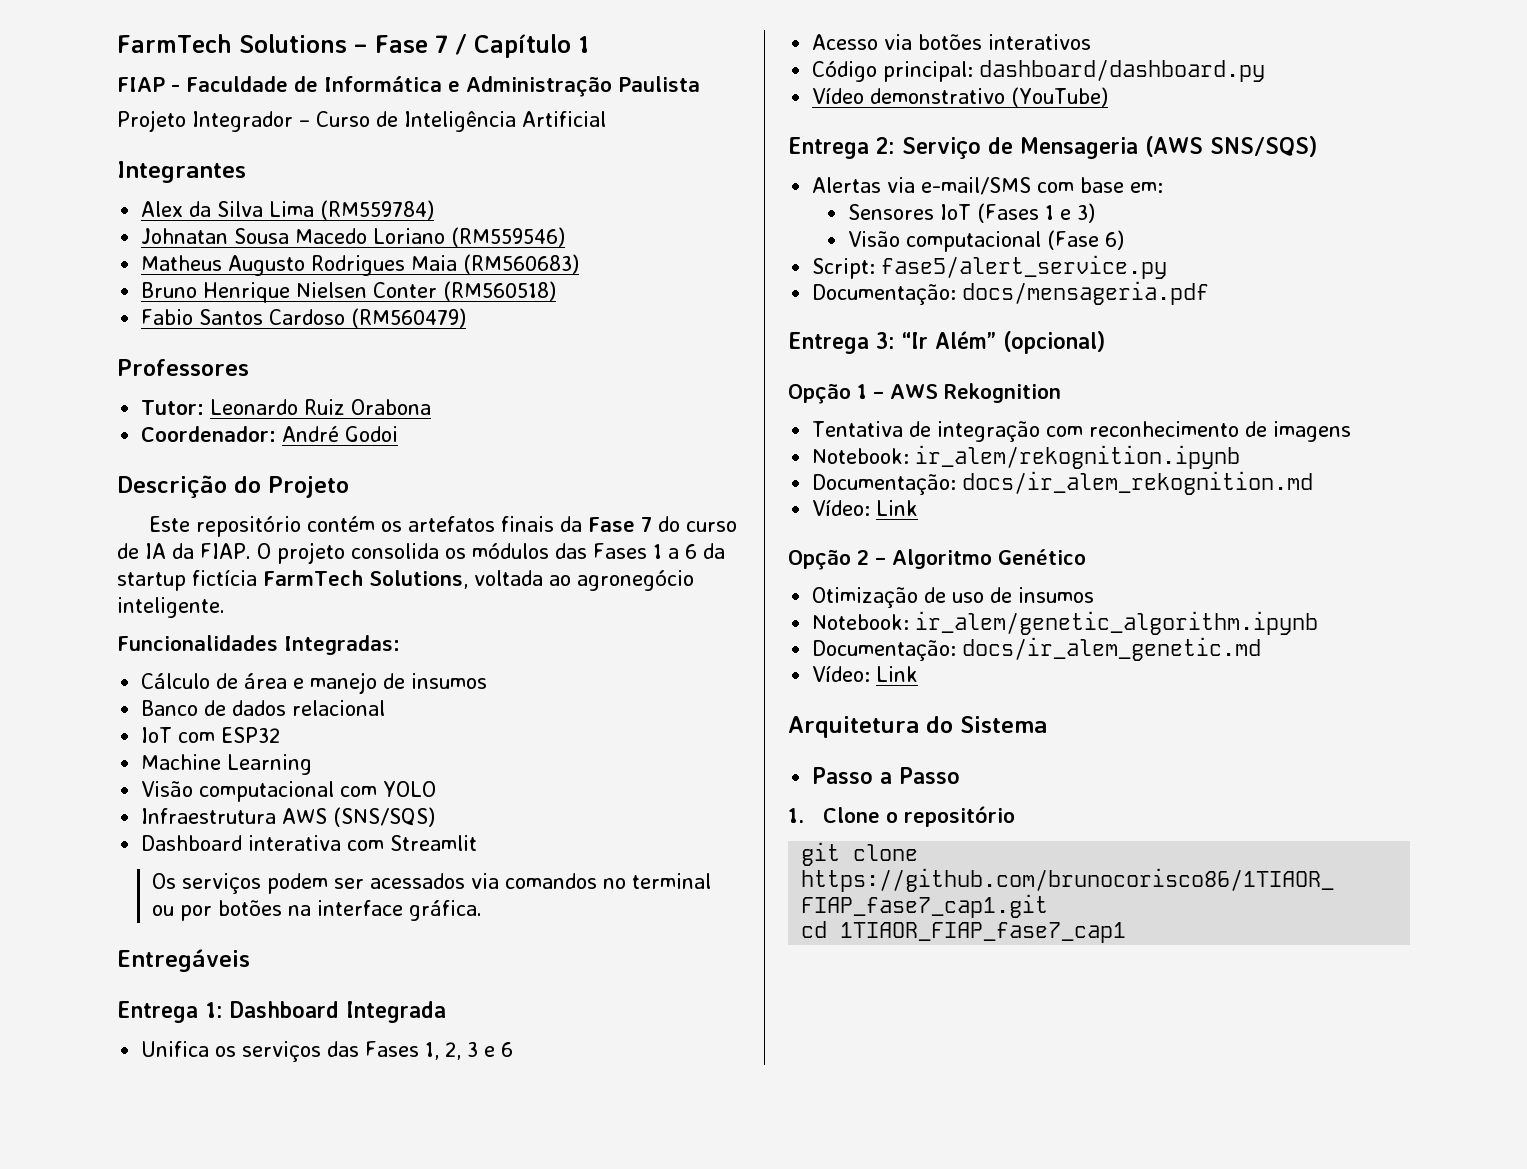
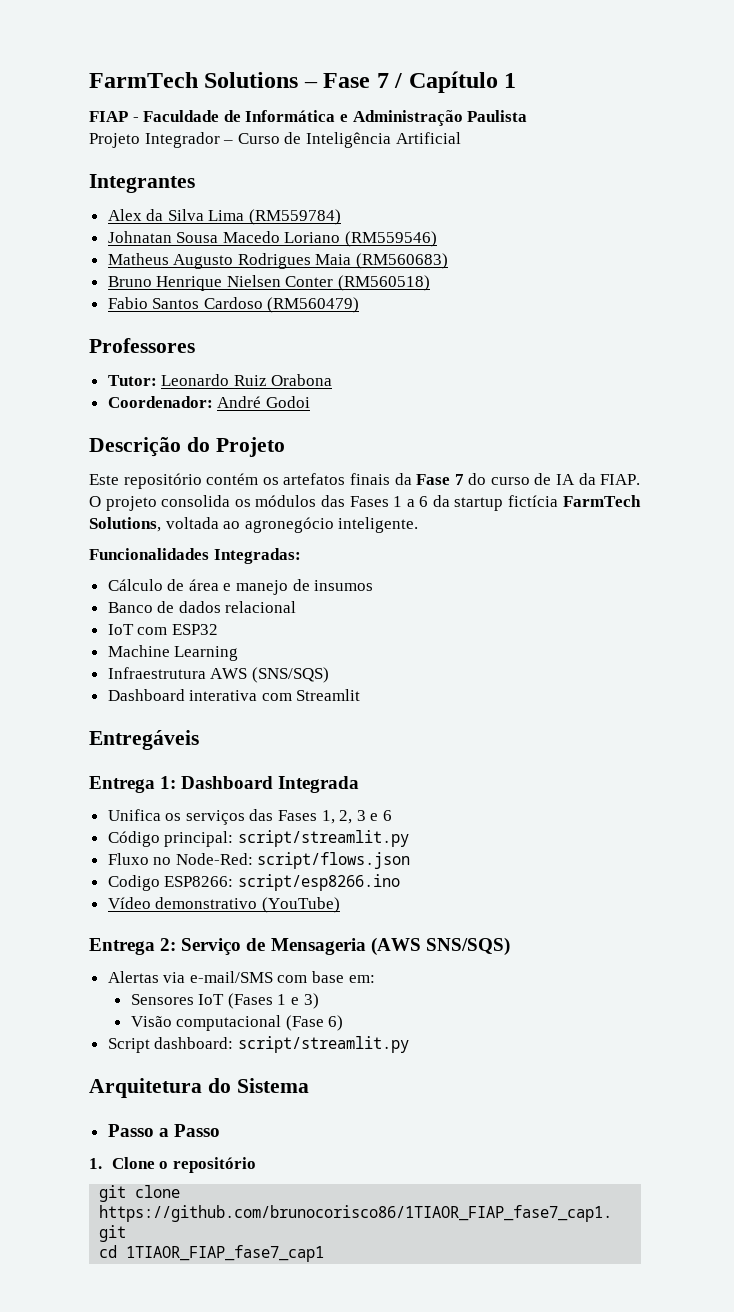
[141,781,437,802] // Visão computacional com YOLO -> (239, 653) none
[152,873,712,894] [152,900,483,921] // Os serviços podem ser acessados via comandos no terminal ou por botões na interface gráfica. -> (361, 695) none
[812,34,1092,50] [812,59,1266,82] Acesso via botões interativos // Código principal: dashboard/dashboard.py -> [107,830,409,847] [107,852,411,869] [107,874,400,891] Código principal: script/streamlit.py // Fluxo no Node-Red: script/flows.json // Codigo ESP8266: script/esp8266.ino
[812,255,1168,279] [812,281,1210,305] [788,331,1105,354] [788,383,1061,404] [812,421,1352,442] [812,445,1241,469] [812,471,1314,495] [812,500,919,516] [788,549,1086,570] [812,587,1095,608] [812,611,1319,635] [812,637,1262,661] [812,666,919,682] Script: fase5/alert_service.py // Documentação: docs/mensageria.pdf // Entrega 3: “Ir Além” (opcional) // Opção 1 – AWS Rekognition // Tentativa de integração com reconhecimento de imagens // Notebook: ir_alem/rekognition.ipynb // Documentação: docs/ir_alem_rekognition.md // Vídeo: Link // Opção 2 – Algoritmo Genético // Otimização de uso de insumos // Notebook: ir_alem/genetic_algorithm.ipynb // Documentação: docs/ir_alem_genetic.md // Vídeo: Link -> [107,1036,409,1053] Script dashboard: script/streamlit.py

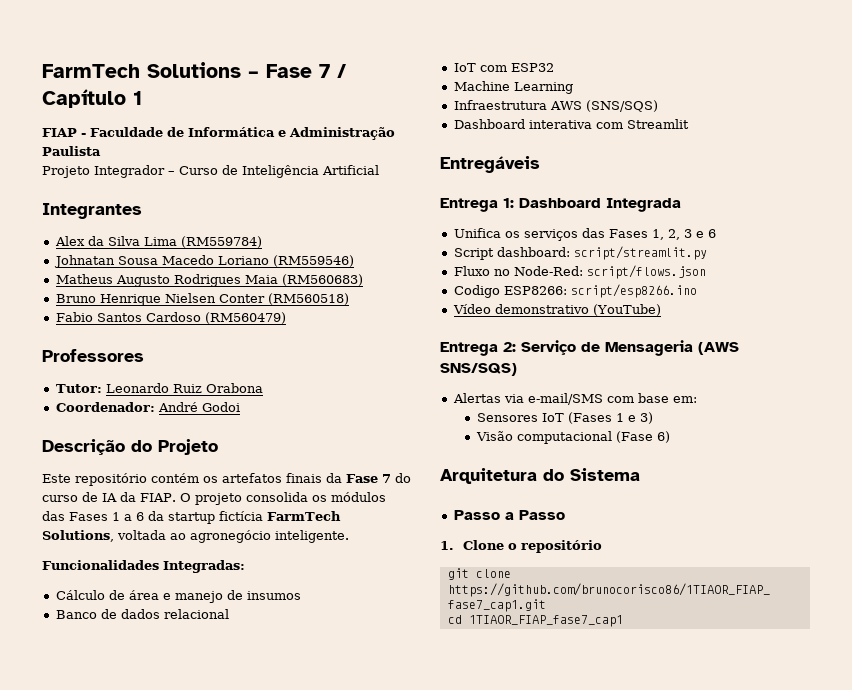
[107,831,234,847] Código principal: -> [453,247,570,260] Script dashboard:
[107,1036,409,1053] // Script dashboard: script/streamlit.py -> (670, 437) none

